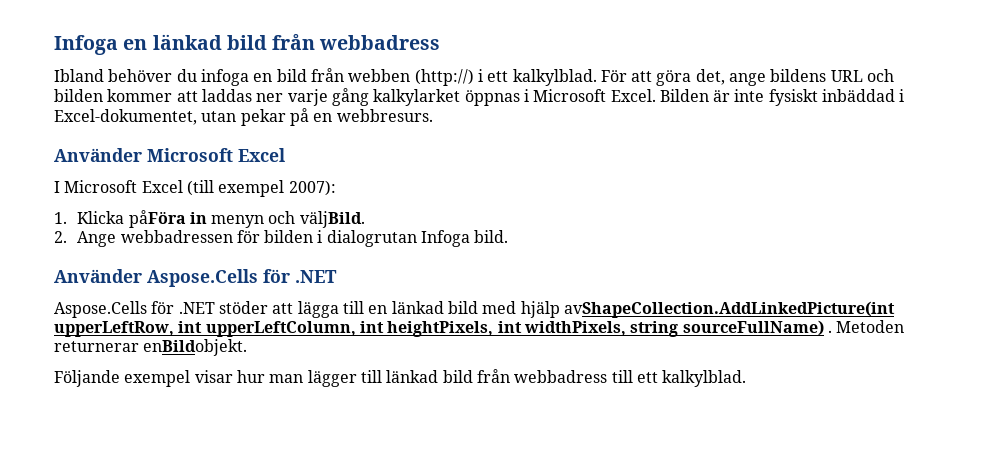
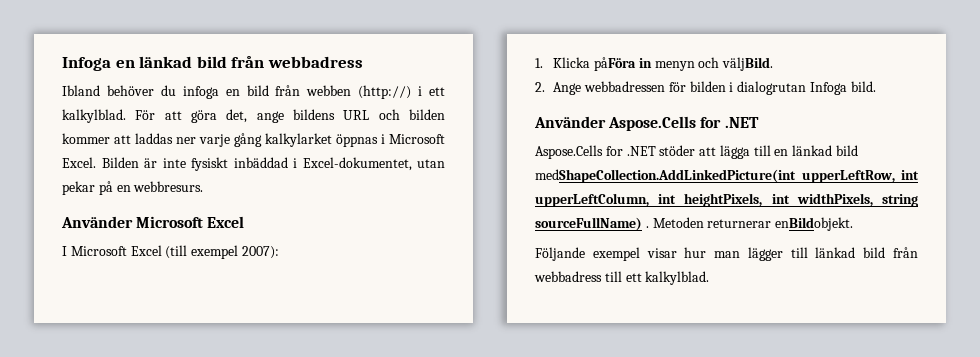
[263,269,290,283] för -> [700,117,722,128] for
[151,301,175,314] för -> [605,146,623,156] for
[482,301,895,318] med hjälp avShapeCollection.AddLinkedPicture(int -> [535,169,796,183] medShapeCollection.AddLinkedPicture(int

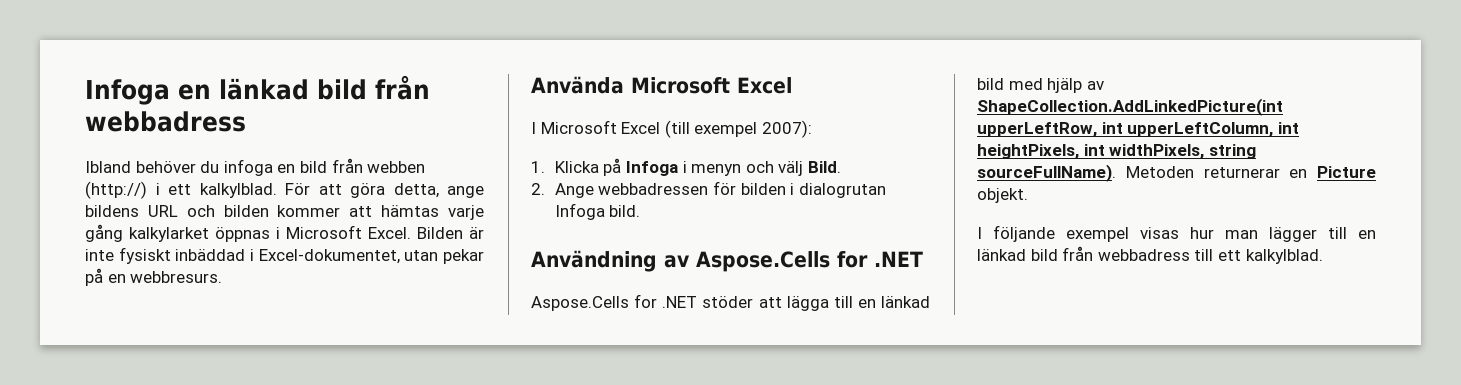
[226,109,248,123] det, -> [393,183,439,198] detta,
[135,133,196,144] laddas ner -> [381,205,440,217] hämtas
[61,216,133,228] Använder -> [531,76,624,94] Använda
[594,57,774,71] påFöra in menyn och väljBild. -> [603,158,841,176] på Infoga i menyn och välj Bild.
[534,116,606,128] Använder -> [531,250,690,272] Användning av
[535,169,796,183] medShapeCollection.AddLinkedPicture(int -> [1008,78,1104,93] [977,98,1283,116] med hjälp av ShapeCollection.AddLinkedPicture(int
[535,217,854,231] [535,247,677,261] sourceFullName) . Metoden returnerar enBildobjekt. // Följande exempel visar -> [977,164,1376,182] [977,188,1028,203] [977,225,1179,242] sourceFullName). Metoden returnerar en Picture objekt. // I följande exempel visas
(808, 252) none -> [1358,230,1376,239] en

